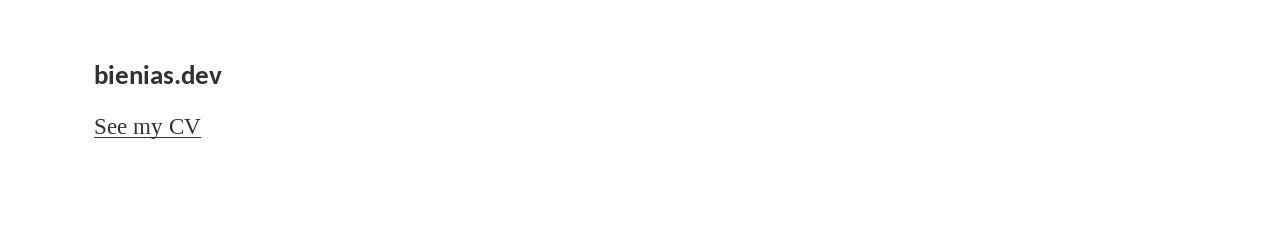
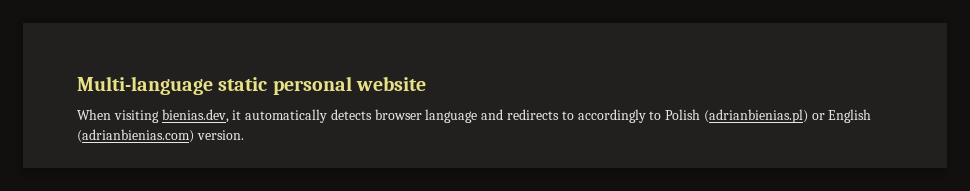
[94,65,222,84] [94,119,202,139] bienias.dev // See my CV -> [77,76,426,95] [77,109,872,123] [77,129,244,143] Multi-language static personal website // When visiting bienias.dev, it automatically detects browser language and redirects to accordingly to Polish (adrianbienias.pl) or English (adrianbienias.com) version.

